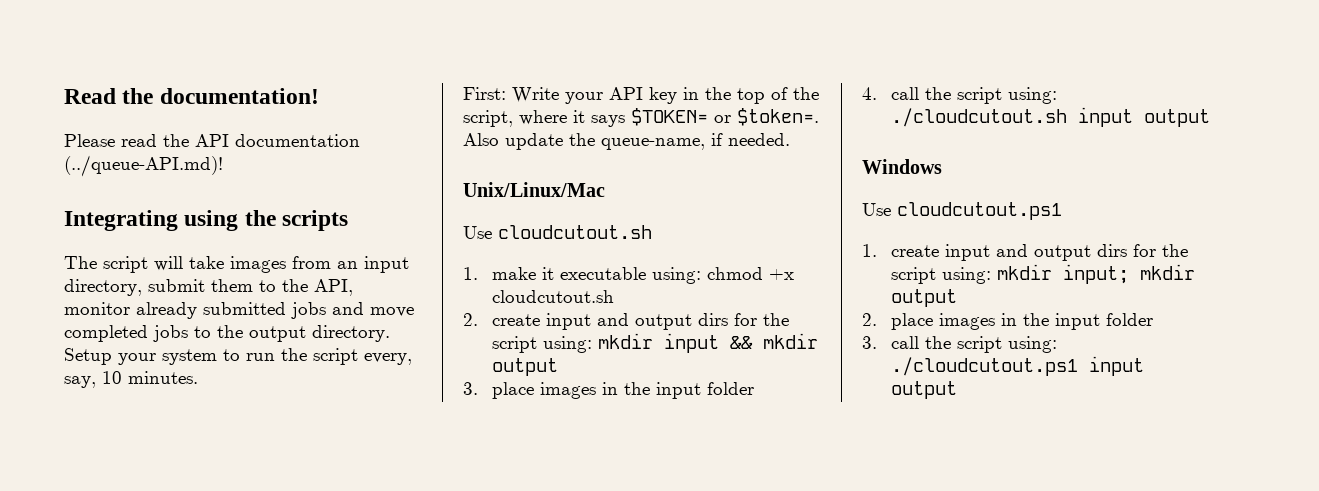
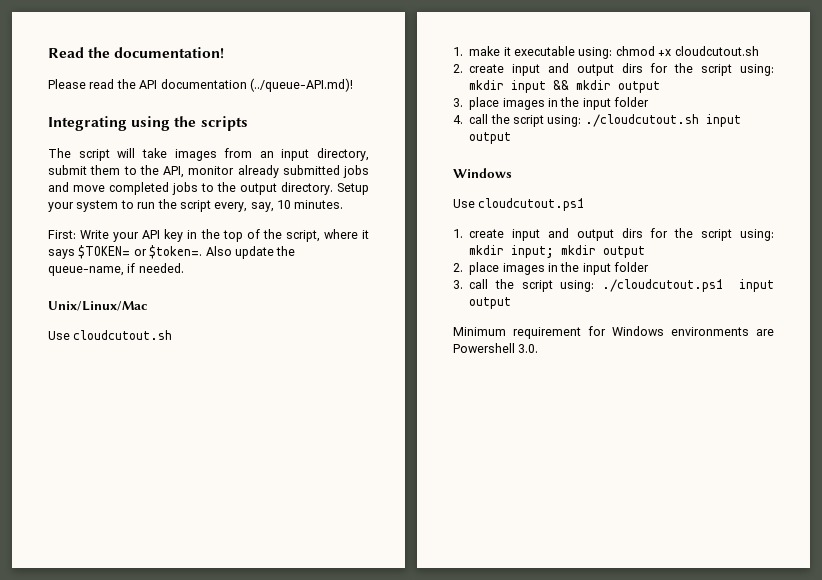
(958, 390) none -> [453,326,774,339] [453,343,539,353] // Minimum requirement for Windows environments are Powershell 3.0.

